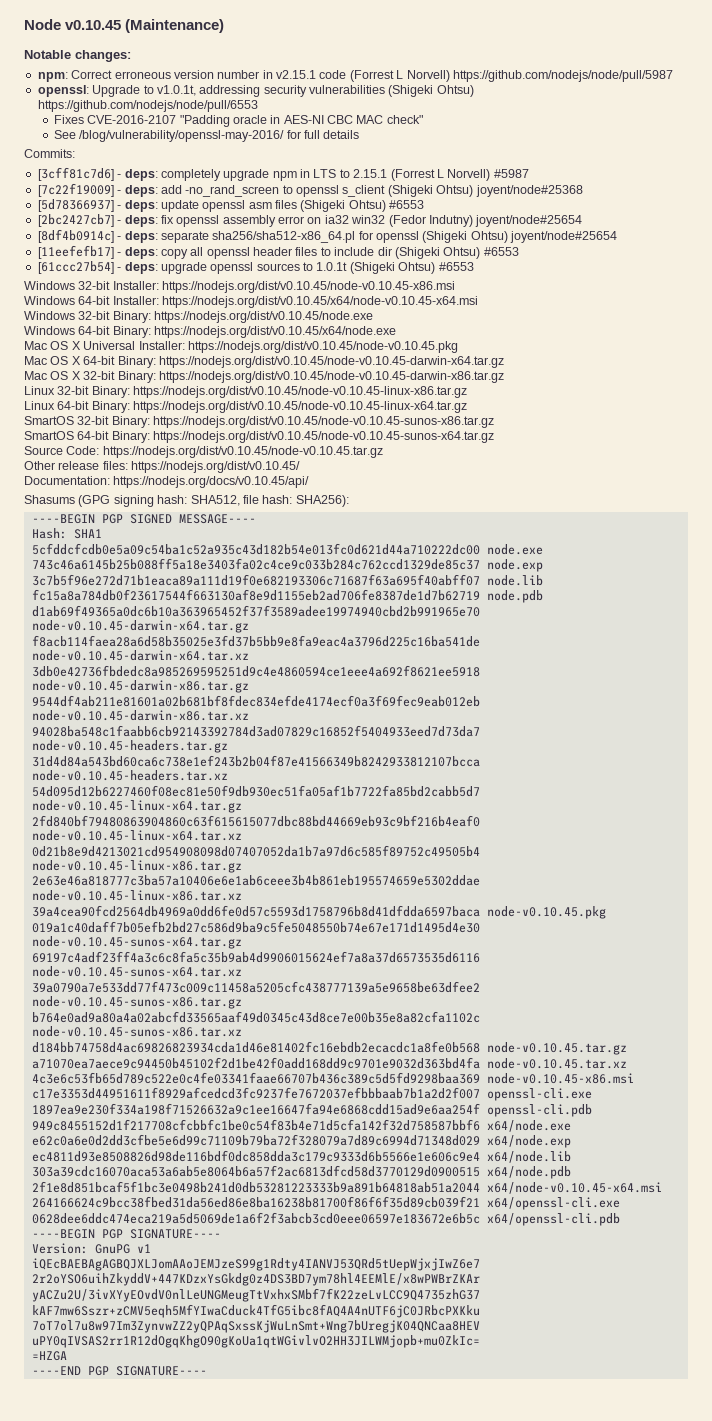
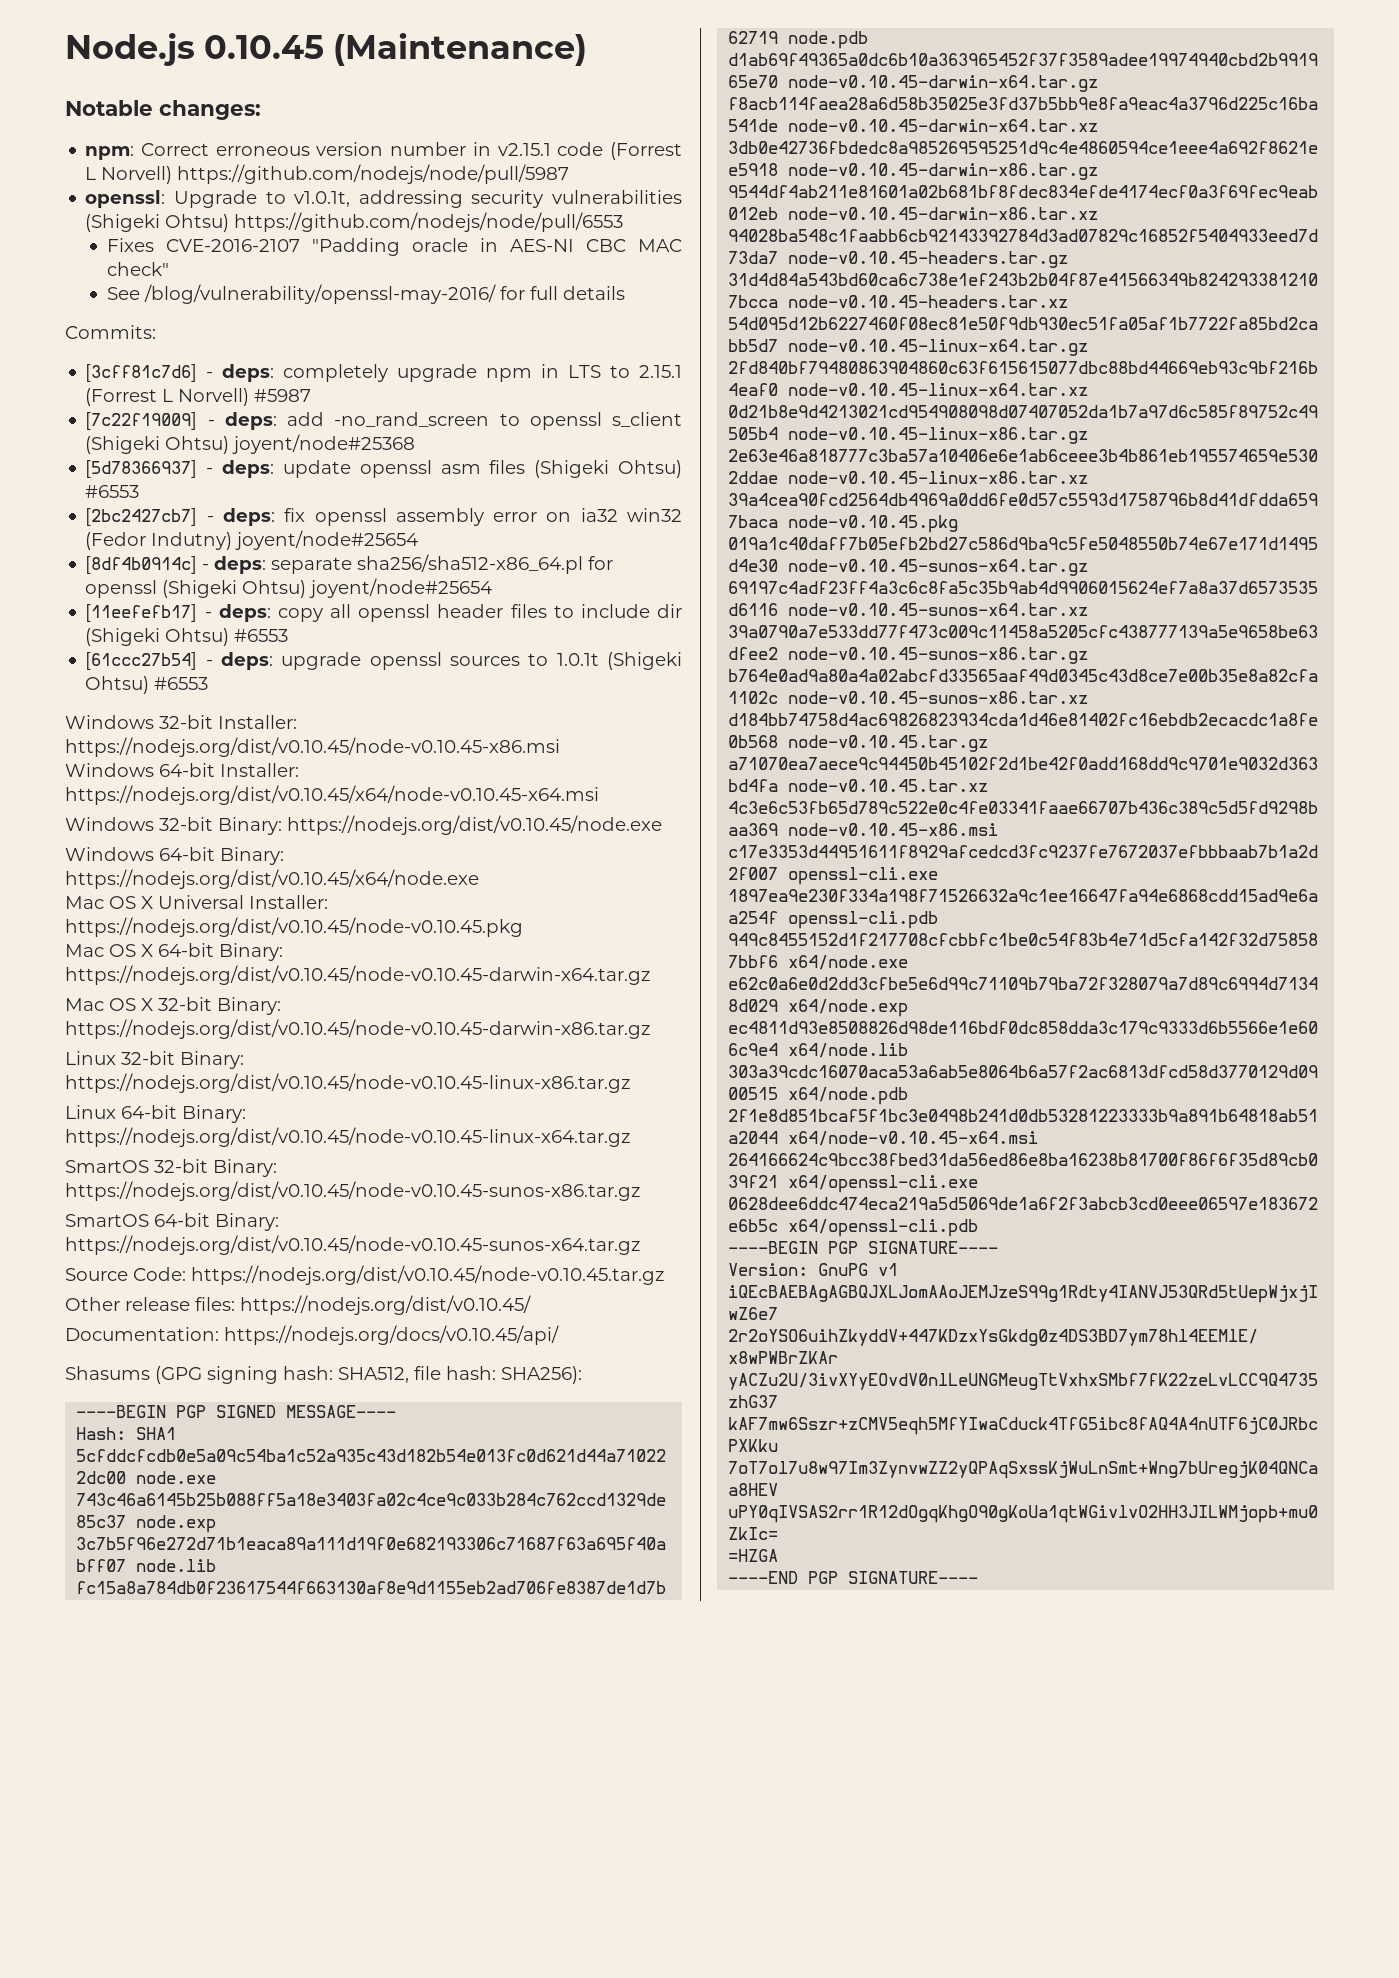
[24,19,122,30] Node v0.10.45 -> [65,33,325,66] Node.js 0.10.45

